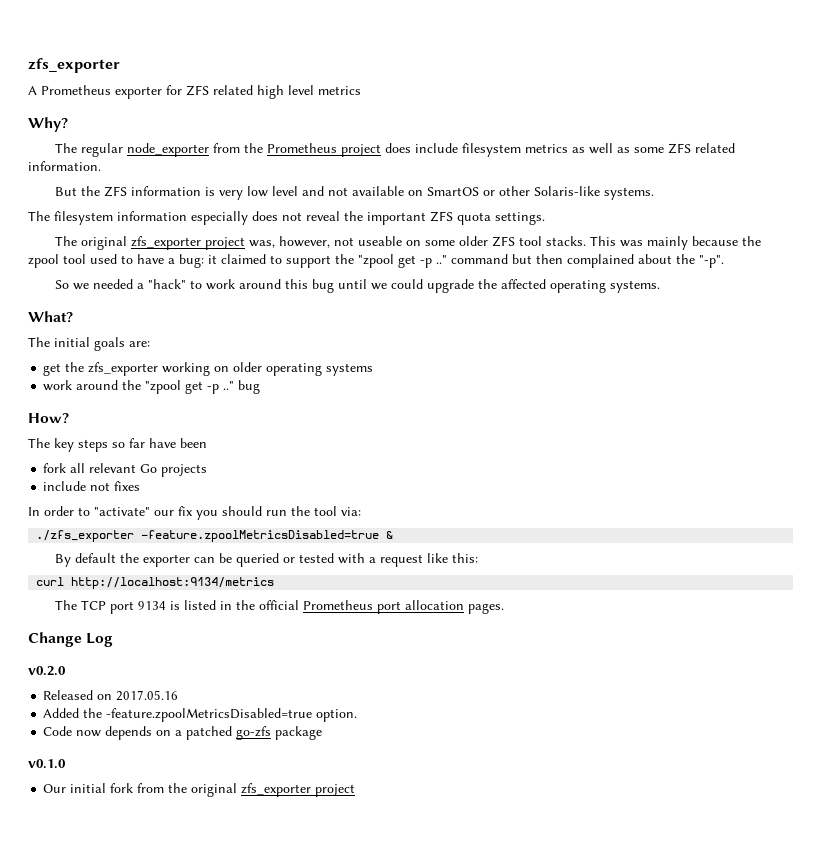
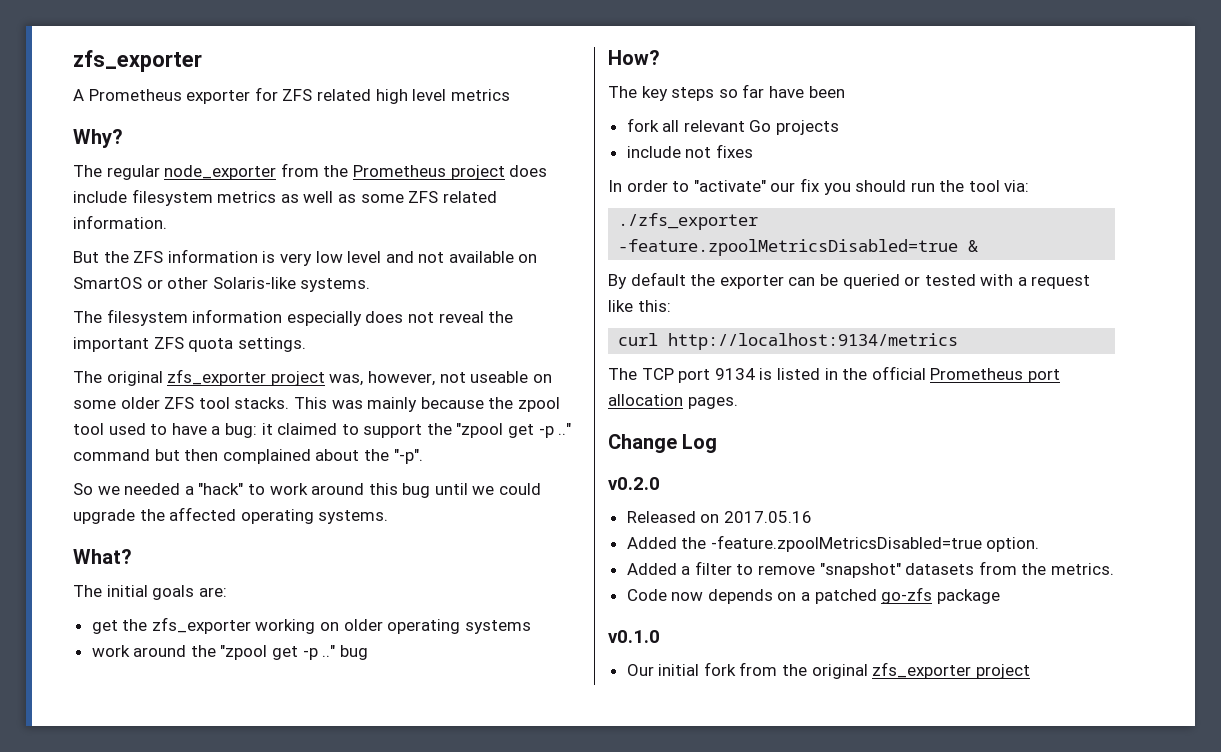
(358, 715) none -> [626,561,1115,578] // Added a filter to remove "snapshot" datasets from the metrics.

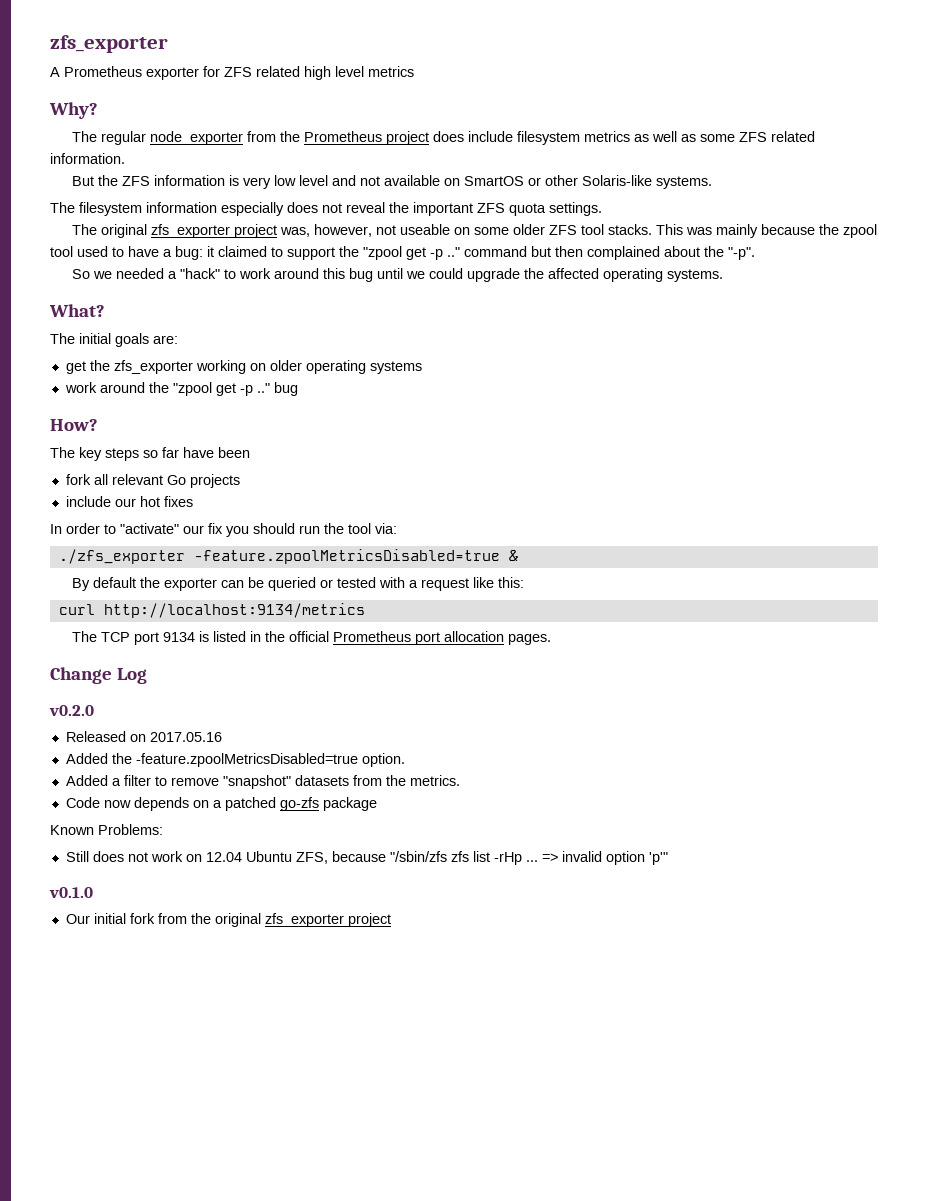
[685,147,712,158] not -> [114,496,160,507] our hot
(1000, 596) none -> [50,824,163,835] [65,851,668,865] // Known Problems: // Still does not work on 12.04 Ubuntu ZFS, because "/sbin/zfs zfs list -rHp ... => invalid option 'p'"

